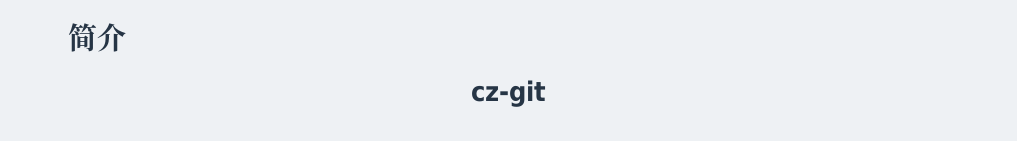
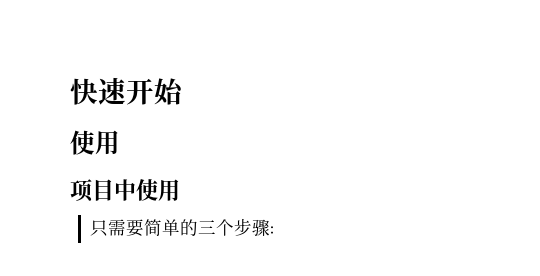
[68,23,126,52] [471,80,546,107] 简介 // cz-git -> [70,77,184,105] [70,130,120,155] [70,179,180,202] [90,218,275,237] 快速开始 // 使用 // 项目中使用 // 只需要简单的三个步骤:

